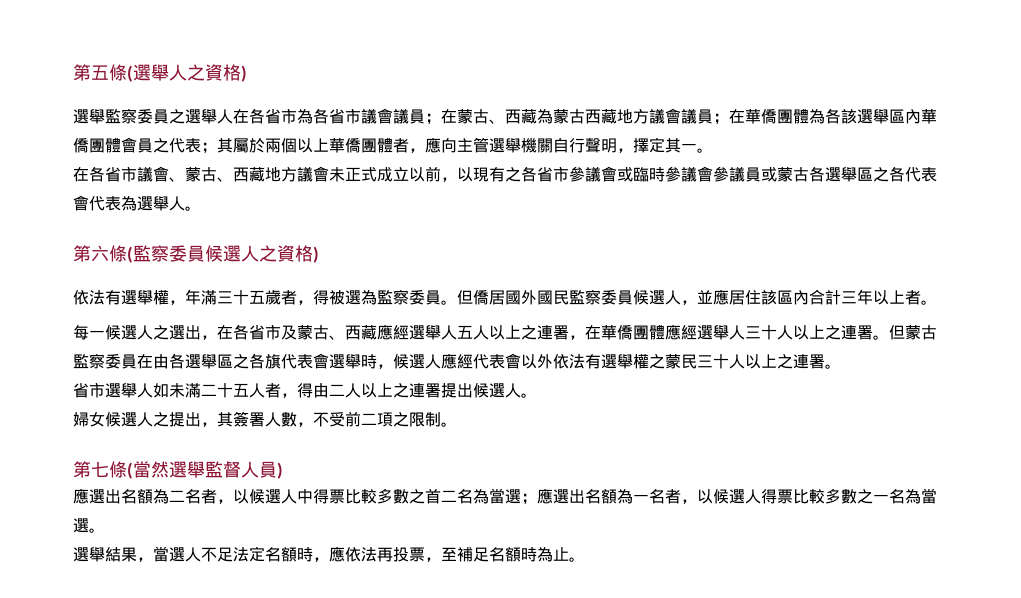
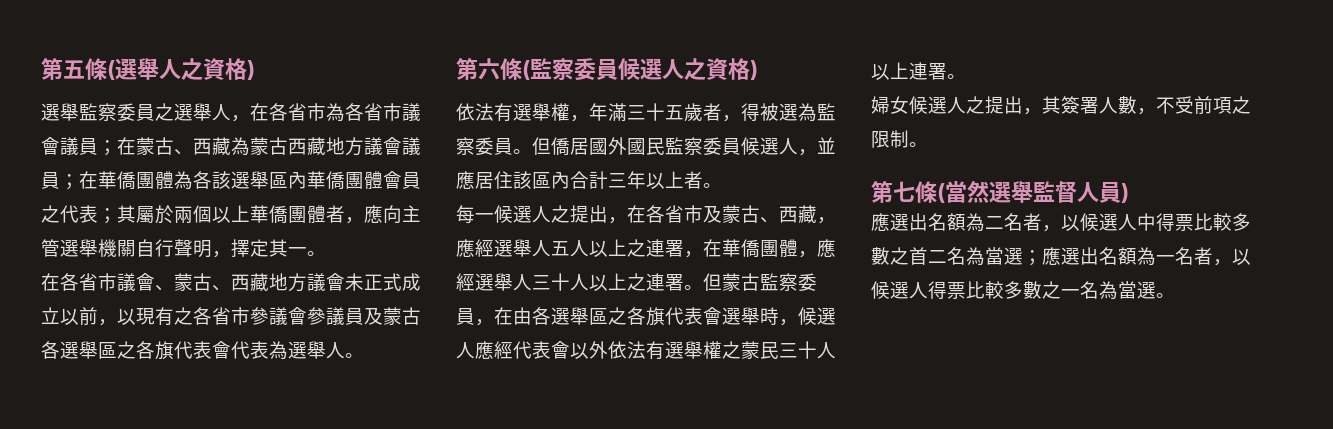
(233, 116) none -> [231,115,250,122] ，
[617,166,777,182] 或臨時參議會參議員或 -> [307,307,383,325] 參議員及
(905, 174) none -> [155,341,174,360] 旗
[169,325,185,340] 選 -> [570,205,589,223] 提
(377, 332) none -> [817,217,836,224] ，
(665, 332) none -> [798,251,817,258] ，
(137, 361) none -> [475,319,494,326] ，
[777,354,841,369] [73,382,537,398] 之連署。 // 省市選舉人如未滿二十五人者，得由二人以上之連署提出候選人。 -> [909,62,966,80] 連署。
[361,413,377,425] 二 -> (1213, 105) none
[73,546,585,562] // 選舉結果，當選人不足法定名額時，應依法再投票，至補足名額時為止。 -> (1175, 295) none

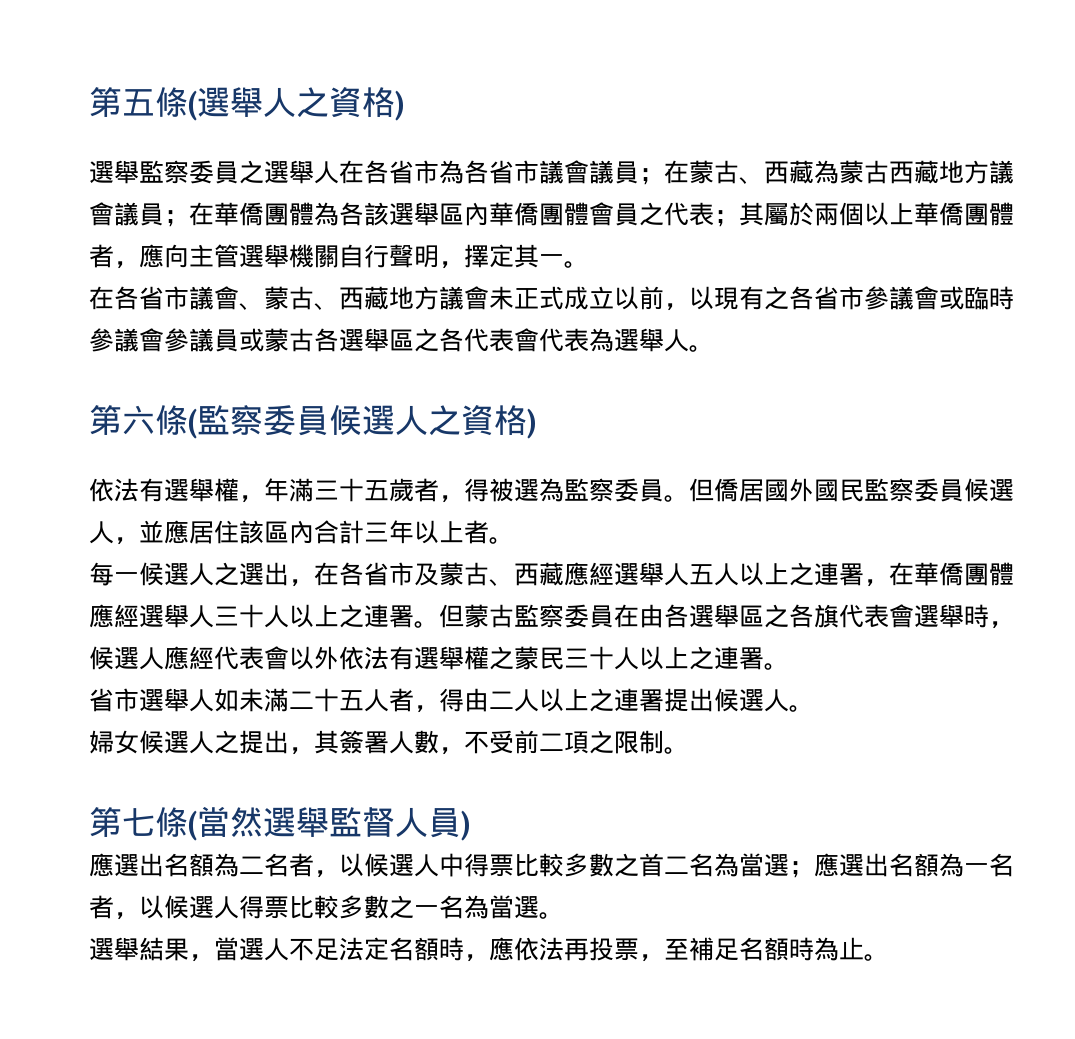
[231,115,250,122] ， -> (339, 172) none
[307,307,383,325] 參議員及 -> [939,286,1014,310] [89,328,264,352] 或臨時參議會參議員或
[155,341,174,360] 旗 -> (464, 340) none
[570,205,589,223] 提 -> [239,563,264,586] 選
[817,217,836,224] ， -> (564, 574) none
[798,251,817,258] ， -> (1014, 574) none
[475,319,494,326] ， -> (614, 616) none
[909,62,966,80] 連署。 -> [689,646,789,670] [89,688,814,713] 之連署。 // 省市選舉人如未滿二十五人者，得由二人以上之連署提出候選人。
(1213, 105) none -> [539,733,564,751] 二
(1175, 295) none -> [89,937,889,962] // 選舉結果，當選人不足法定名額時，應依法再投票，至補足名額時為止。

